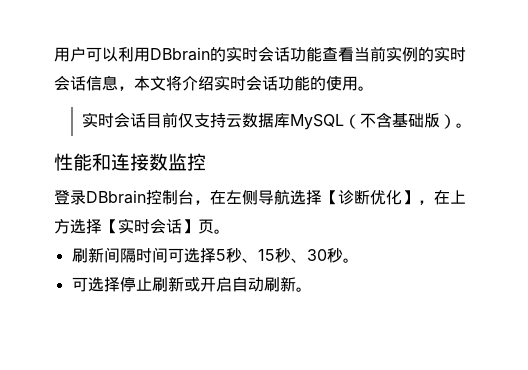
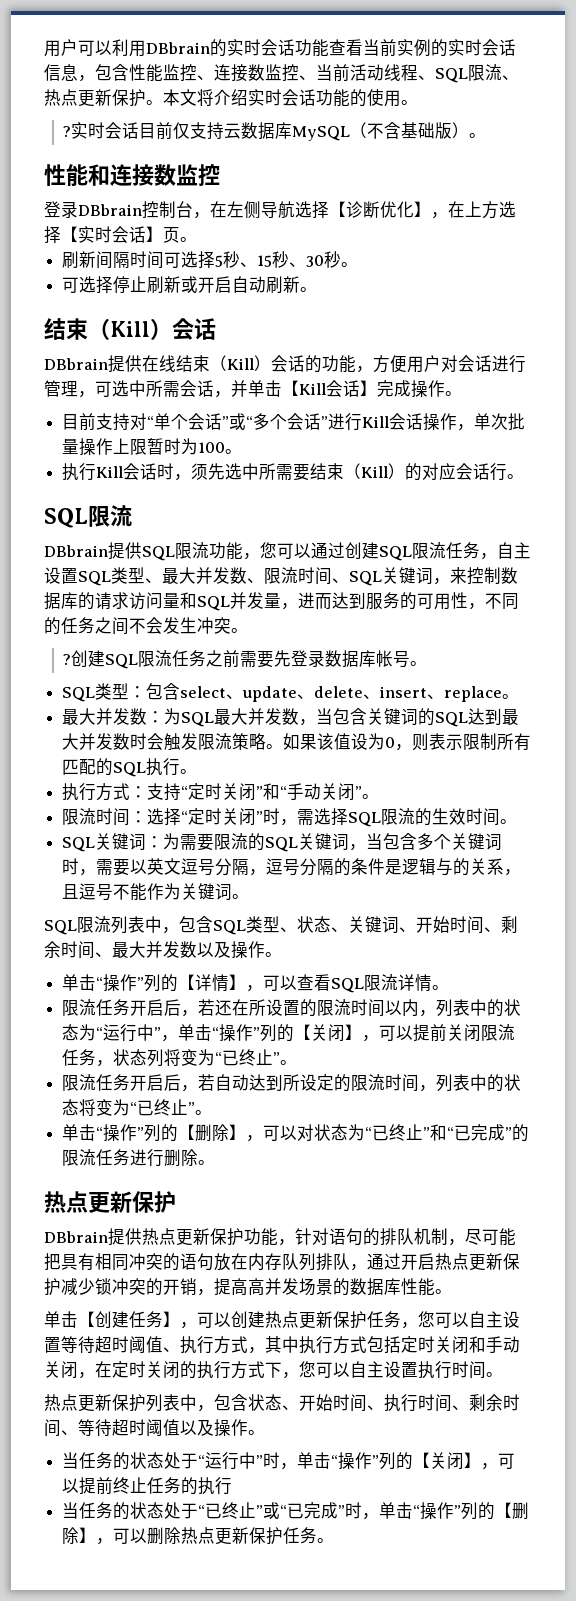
(134, 88) none -> [95,64,519,83] [44,89,163,107] 包含性能监控、连接数监控、当前活动线程、SQL限流、热点更新保护。
(374, 88) none -> [63,126,72,137] ?
(312, 289) none -> [44,318,216,340] [44,355,526,373] [44,380,462,398] [62,413,526,431] [62,438,243,456] [62,463,525,481] [44,505,132,528] [44,542,531,561] [44,567,518,586] [44,592,519,611] [44,617,248,635] [63,650,428,669] [62,683,520,702] [62,708,520,727] [62,733,532,751] [62,758,198,777] [62,783,380,801] [62,808,518,827] [62,833,503,852] [62,858,522,876] [62,883,250,901] [44,916,518,935] [44,941,282,959] [62,974,450,993] [62,999,522,1017] [62,1024,516,1042] [62,1049,298,1067] [62,1074,522,1092] [62,1099,213,1116] [62,1124,530,1142] [62,1149,216,1167] [44,1191,176,1213] [44,1228,516,1246] [44,1253,520,1271] [44,1278,452,1296] [44,1311,520,1329] [44,1336,520,1354] [44,1361,503,1379] [44,1394,520,1412] [44,1419,265,1437] [62,1452,516,1470] [62,1477,233,1495] [62,1502,530,1520] [62,1527,335,1545] // 结束（Kill）会话 // DBbrain提供在线结束（Kill）会话的功能，方便用户对会话进行管理，可选中所需会话，并单击【Kill会话】完成操作。 // 目前支持对“单个会话”或“多个会话”进行Kill会话操作，单次批量操作上限暂时为100。 // 执行Kill会话时，须先选中所需要结束（Kill）的对应会话行。 // SQL限流 // DBbrain提供SQL限流功能，您可以通过创建SQL限流任务，自主设置SQL类型、最大并发数、限流时间、SQL关键词，来控制数据库的请求访问量和SQL并发量，进而达到服务的可用性，不同的任务之间不会发生冲突。 // ?创建SQL限流任务之前需要先登录数据库帐号。 // SQL类型：包含select、update、delete、insert、replace。 // 最大并发数：为SQL最大并发数，当包含关键词的SQL达到最大并发数时会触发限流策略。如果该值设为0，则表示限制所有匹配的SQL执行。 // 执行方式：支持“定时关闭”和“手动关闭”。 // 限流时间：选择“定时关闭”时，需选择SQL限流的生效时间。 // SQL关键词：为需要限流的SQL关键词，当包含多个关键词时，需要以英文逗号分隔，逗号分隔的条件是逻辑与的关系，且逗号不能作为关键词。 // SQL限流列表中，包含SQL类型、状态、关键词、开始时间、剩余时间、最大并发数以及操作。 // 单击“操作”列的【详情】，可以查看SQL限流详情。 // 限流任务开启后，若还在所设置的限流时间以内，列表中的状态为“运行中”，单击“操作”列的【关闭】，可以提前关闭限流任务，状态列将变为“已终止”。 // 限流任务开启后，若自动达到所设定的限流时间，列表中的状态将变为“已终止”。 // 单击“操作”列的【删除】，可以对状态为“已终止”和“已完成”的限流任务进行删除。 // 热点更新保护 // DBbrain提供热点更新保护功能，针对语句的排队机制，尽可能把具有相同冲突的语句放在内存队列排队，通过开启热点更新保护减少锁冲突的开销，提高高并发场景的数据库性能。 // 单击【创建任务】，可以创建热点更新保护任务，您可以自主设置等待超时阈值、执行方式，其中执行方式包括定时关闭和手动关闭，在定时关闭的执行方式下，您可以自主设置执行时间。 // 热点更新保护列表中，包含状态、开始时间、执行时间、剩余时间、等待超时阈值以及操作。 // 当任务的状态处于“运行中”时，单击“操作”列的【关闭】，可以提前终止任务的执行 // 当任务的状态处于“已终止”或“已完成”时，单击“操作”列的【删除】，可以删除热点更新保护任务。

